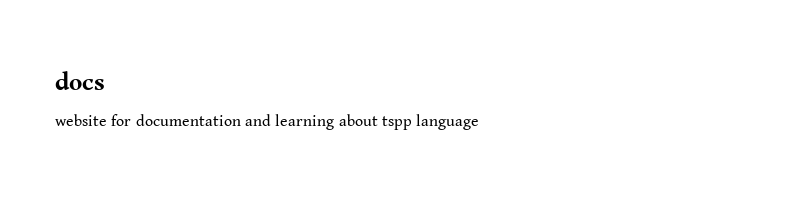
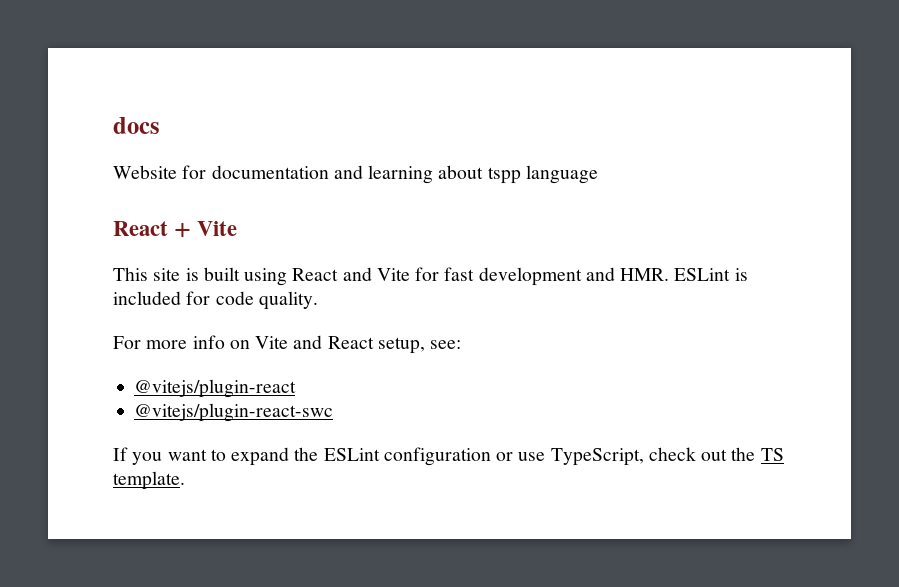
[55,114,107,126] website -> [113,165,177,179] Website
(480, 122) none -> [113,221,238,237] [113,267,748,286] [113,291,318,310] [113,335,462,354] [134,379,297,398] [134,403,334,422] [113,447,784,466] [113,471,185,490] // React + Vite // This site is built using React and Vite for fast development and HMR. ESLint is included for code quality. // For more info on Vite and React setup, see: // @vitejs/plugin-react // @vitejs/plugin-react-swc // If you want to expand the ESLint configuration or use TypeScript, check out the TS template.

